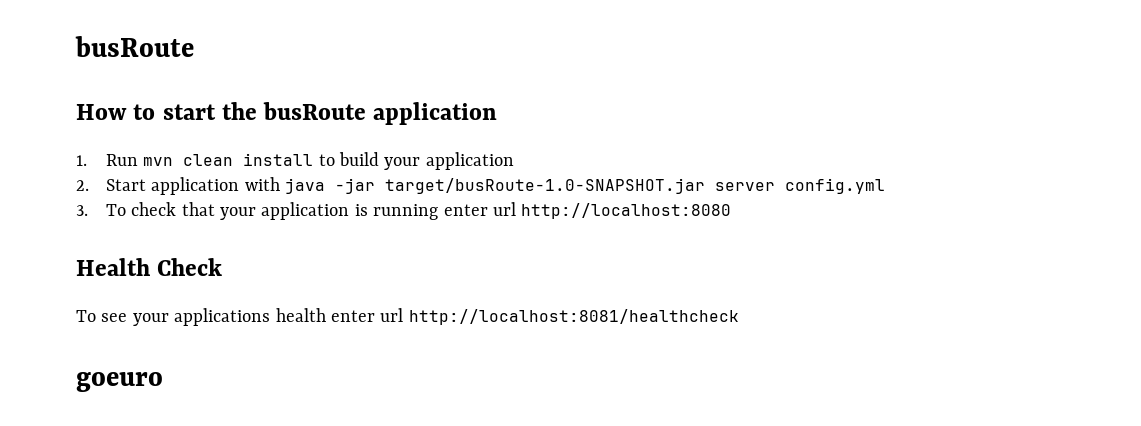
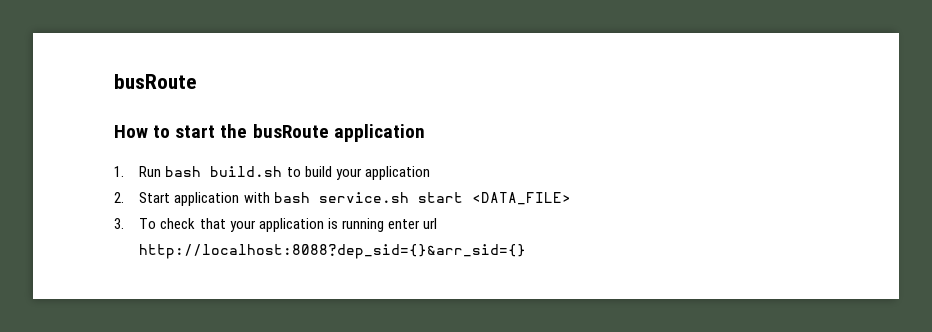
[143,153,314,166] mvn clean install -> [165,166,283,177] bash build.sh
[285,178,886,194] java -jar target/busRoute-1.0-SNAPSHOT.jar server config.yml -> [273,192,571,205] bash service.sh start <DATA_FILE>
[521,203,732,219] [76,258,223,276] [76,308,739,326] [76,372,163,392] http://localhost:8080 // Health Check // To see your applications health enter url http://localhost:8081/healthcheck // goeuro -> [139,244,527,259] http://localhost:8088?dep_sid={}&arr_sid={}

